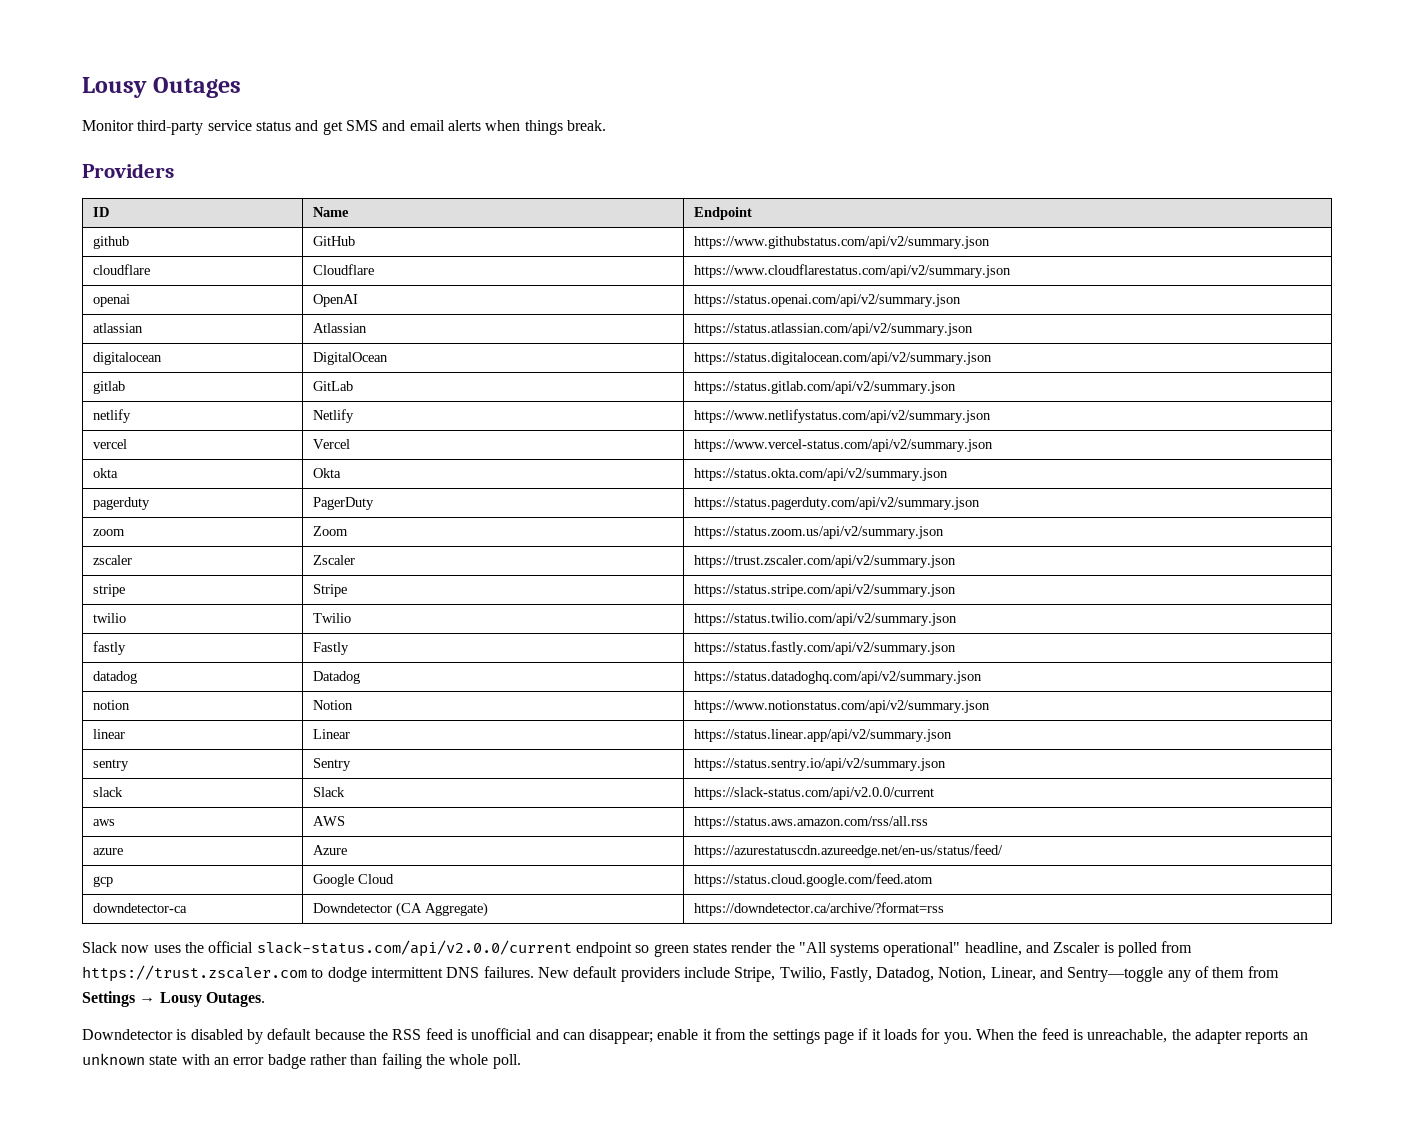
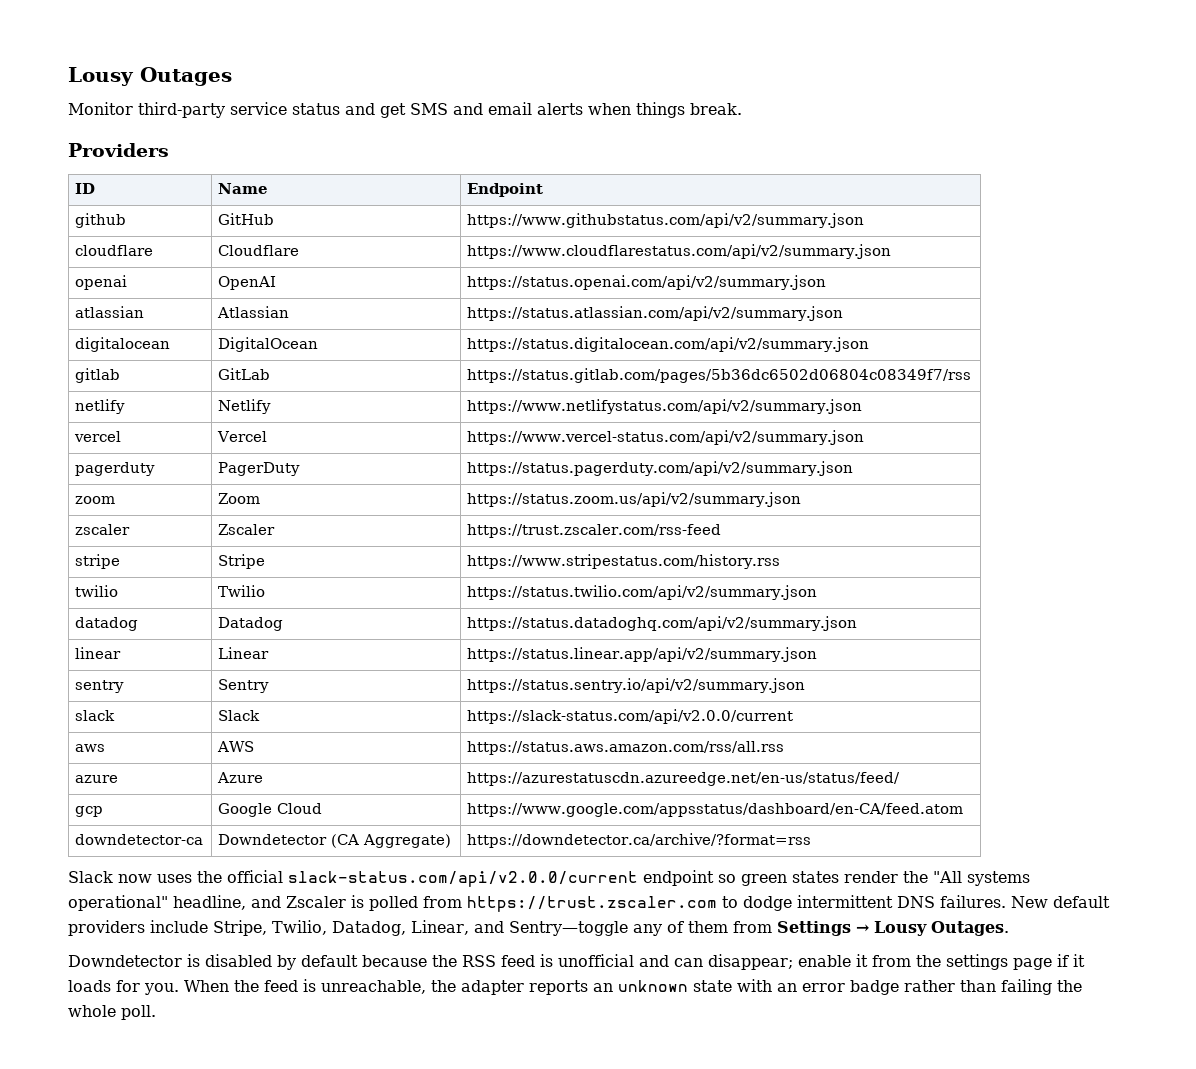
[693,381,956,394] https://status.gitlab.com/api/v2/summary.json -> [467,368,972,383] https://status.gitlab.com/pages/5b36dc6502d06804c08349f7/rss
[92,468,118,478] [312,468,341,478] [693,468,948,481] // okta | Okta | https://status.okta.com/api/v2/summary.json -> (865, 437) none
[693,555,956,568] https://trust.zscaler.com/api/v2/summary.json -> [467,524,722,538] https://trust.zscaler.com/rss-feed
[693,584,956,597] https://status.stripe.com/api/v2/summary.json -> [467,554,781,569] https://www.stripestatus.com/history.rss
[92,641,126,655] [312,642,349,655] [693,641,956,655] // fastly | Fastly | https://status.fastly.com/api/v2/summary.json -> (818, 592) none
[92,700,130,710] [312,700,353,710] [693,700,990,713] // notion | Notion | https://www.notionstatus.com/api/v2/summary.json -> (858, 623) none
[693,873,933,887] https://status.cloud.google.com/feed.atom -> [467,803,964,817] https://www.google.com/appsstatus/dashboard/en-CA/feed.atom
[829,967,987,982] Fastly, Datadog, Notion, -> [332,921,406,936] Datadog,

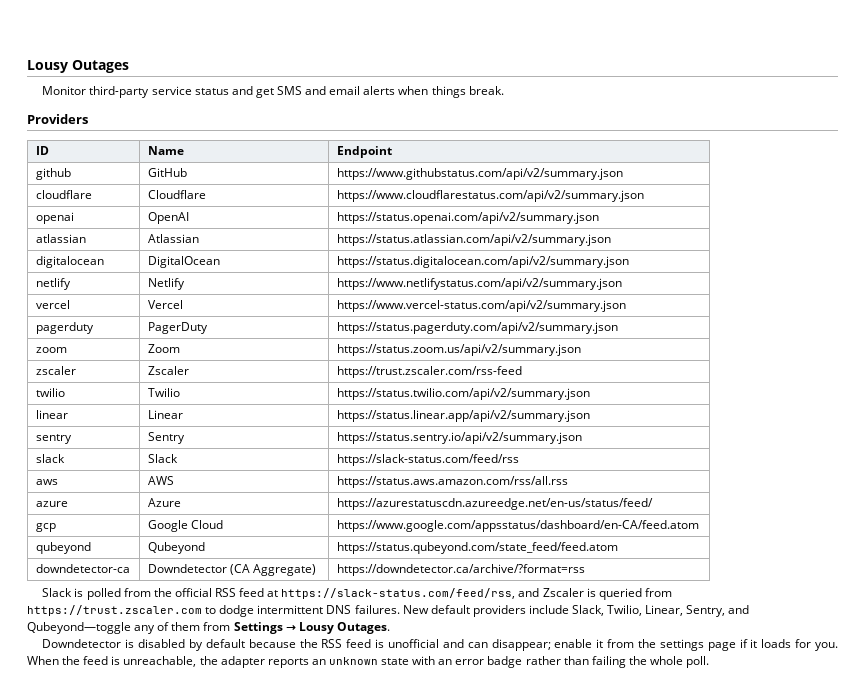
[75,368,121,383] [218,368,271,380] [467,368,972,383] // gitlab | GitLab | https://status.gitlab.com/pages/5b36dc6502d06804c08349f7/rss -> (629, 262) none
[75,554,121,569] [218,554,266,569] [467,554,781,569] // stripe | Stripe | https://www.stripestatus.com/history.rss -> (522, 372) none
[75,617,139,631] [218,617,284,631] [467,616,858,631] // datadog | Datadog | https://status.datadoghq.com/api/v2/summary.json -> (590, 394) none
[467,709,794,724] https://slack-status.com/api/v2.0.0/current -> [336,454,519,466] https://slack-status.com/feed/rss
(964, 810) none -> [35,542,91,554] [147,542,205,554] [336,542,618,554] // qubeyond | Qubeyond | https://status.qubeyond.com/state_feed/feed.atom
[118,870,1030,887] [68,895,246,911] now uses the official slack-status.com/api/v2.0.0/current endpoint so green states render the "All systems operational" headline, -> [74,588,516,600] is polled from the official RSS feed at https://slack-status.com/feed/rss,
[369,896,418,911] polled -> [598,588,642,600] queried
[213,920,628,936] Stripe, Twilio, Datadog, Linear, and Sentry—toggle -> [572,605,750,617] [27,622,131,634] Slack, Twilio, Linear, Sentry, and Qubeyond—toggle

